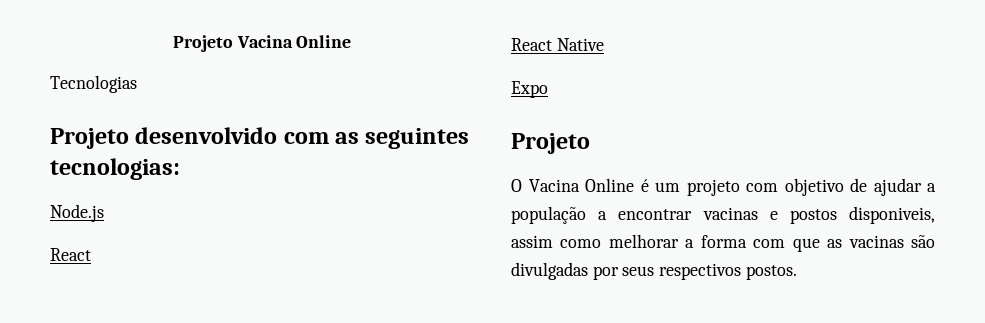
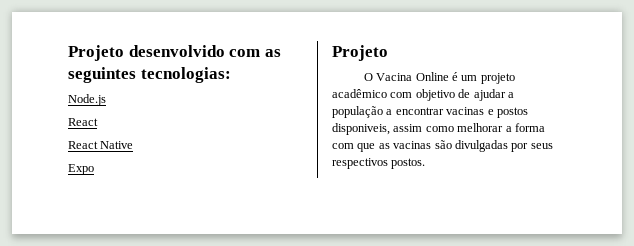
[172,35,352,52] [50,75,137,93] [50,128,129,149] Projeto Vacina Online // Tecnologias // Projeto -> [68,45,124,61] Projeto
(740, 187) none -> [332,89,387,98] acadêmico

